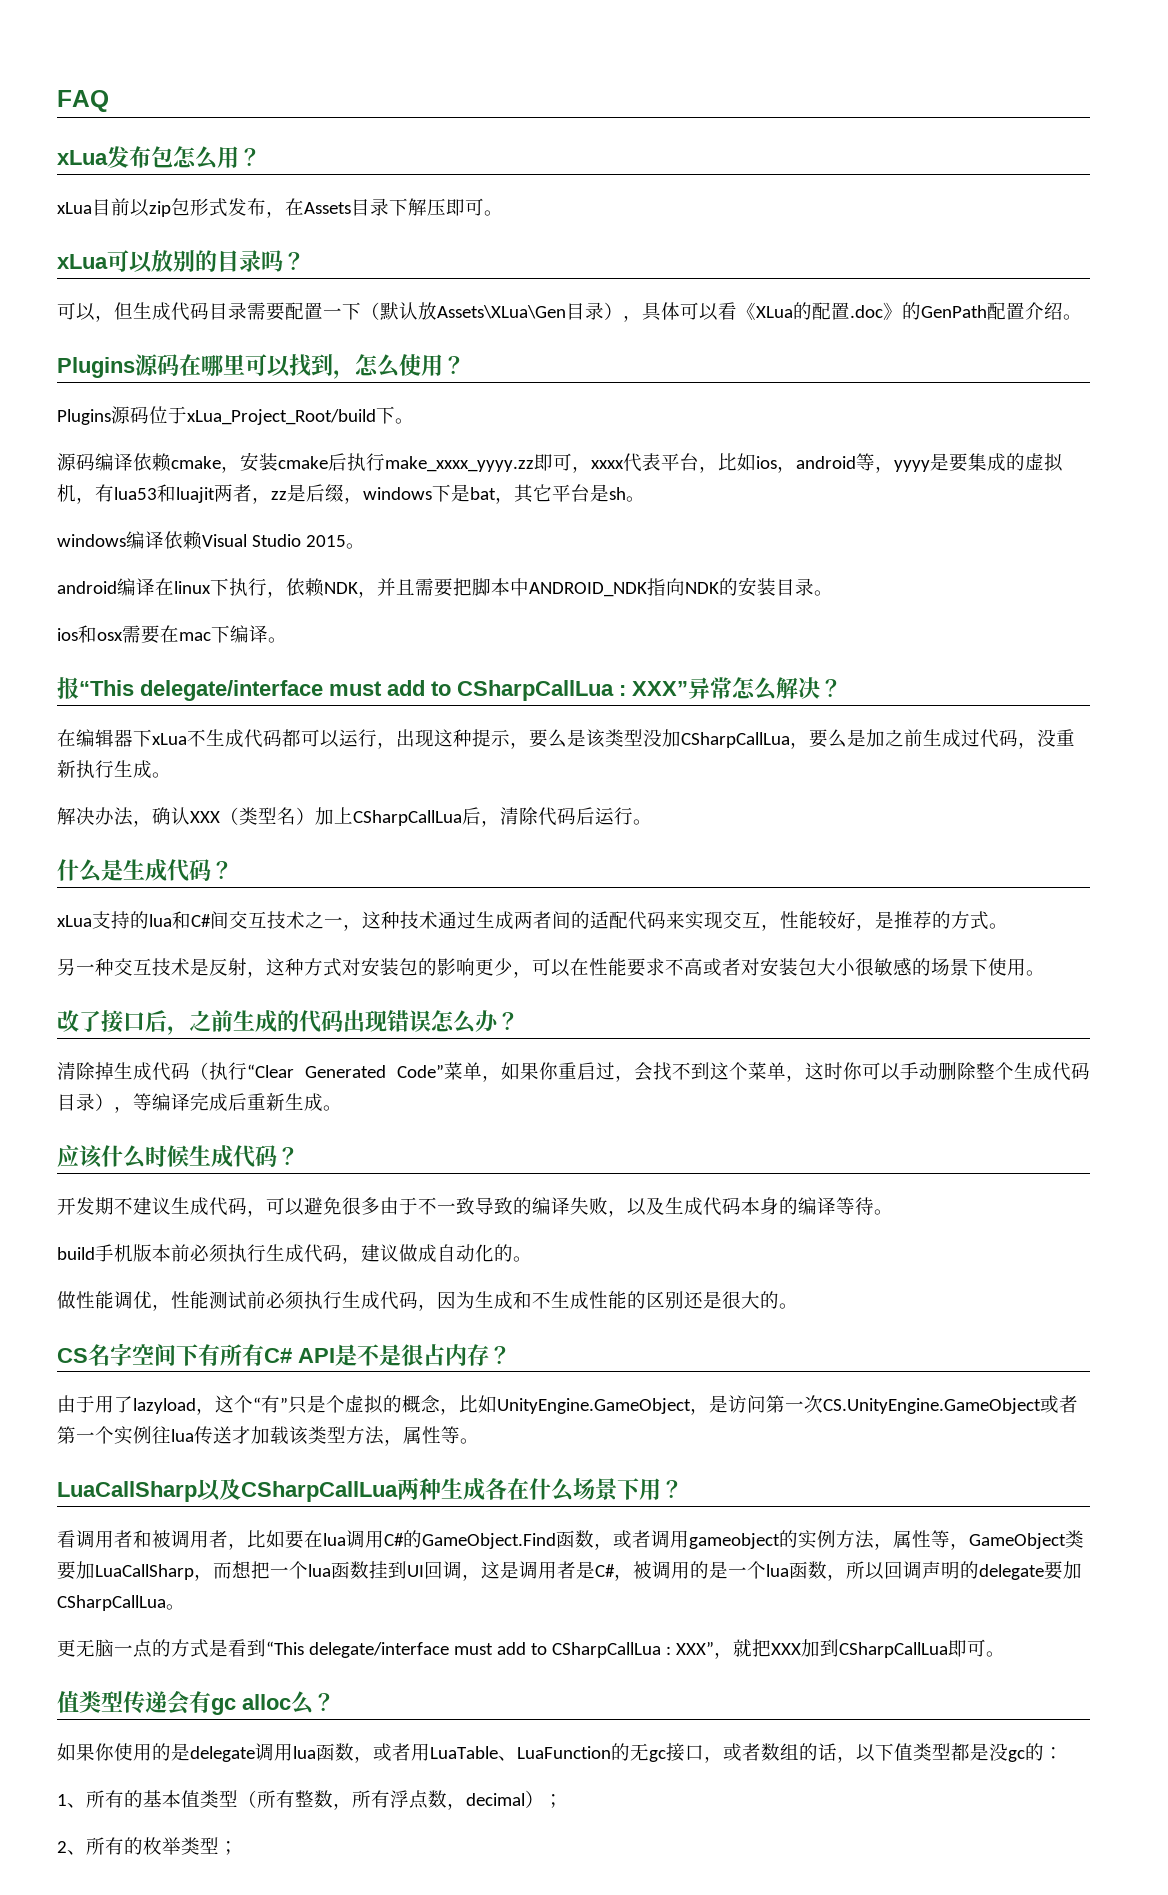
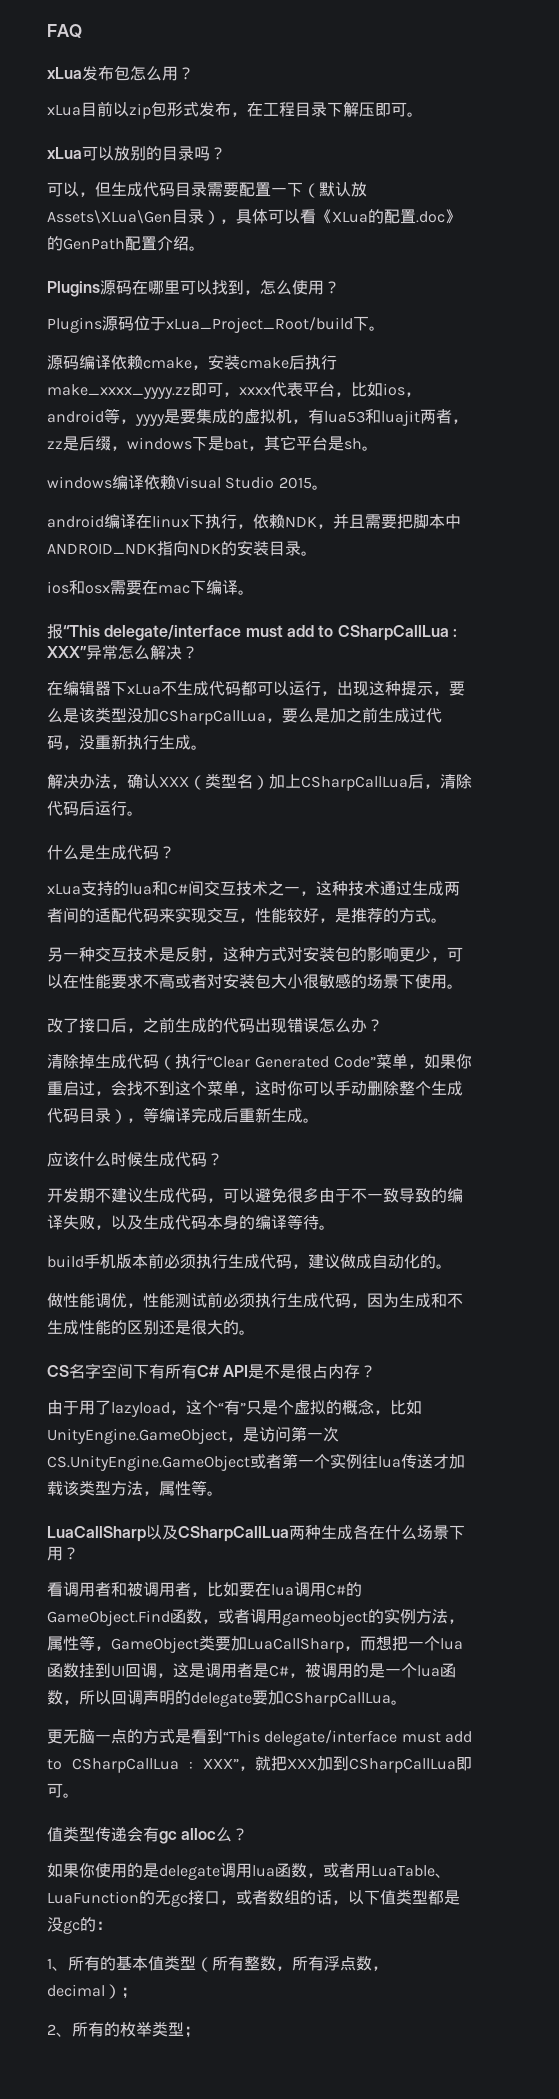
[304,202,351,214] Assets -> [263,102,295,117] 工程

